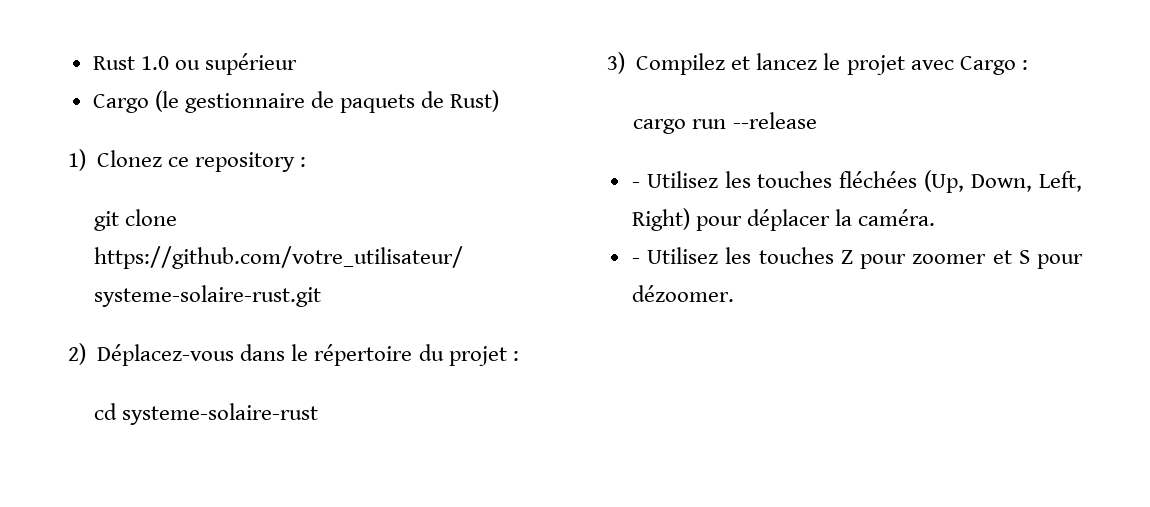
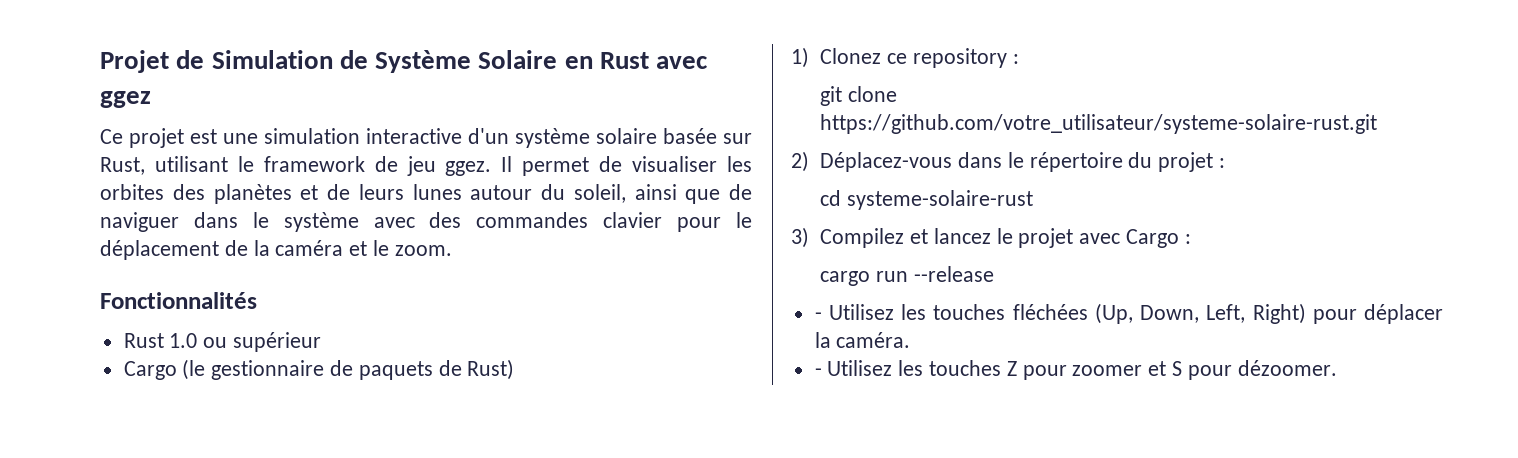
(92, 63) none -> [100,50,709,73] [100,91,151,108] [100,128,752,148] [100,156,753,176] [100,184,752,204] [100,212,753,232] [100,240,452,260] [100,292,257,309] Projet de Simulation de Système Solaire en Rust avec ggez // Ce projet est une simulation interactive d'un système solaire basée sur Rust, utilisant le framework de jeu ggez. Il permet de visualiser les orbites des planètes et de leurs lunes autour du soleil, ainsi que de naviguer dans le système avec des commandes clavier pour le déplacement de la caméra et le zoom. // Fonctionnalités //

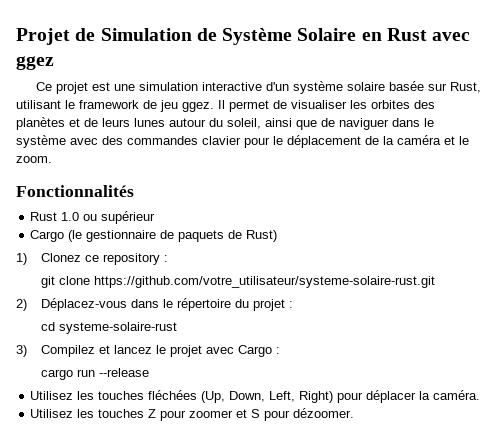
[814,312,822,320] - -> (150, 372) none
[814,368,822,376] - -> (481, 395) none

